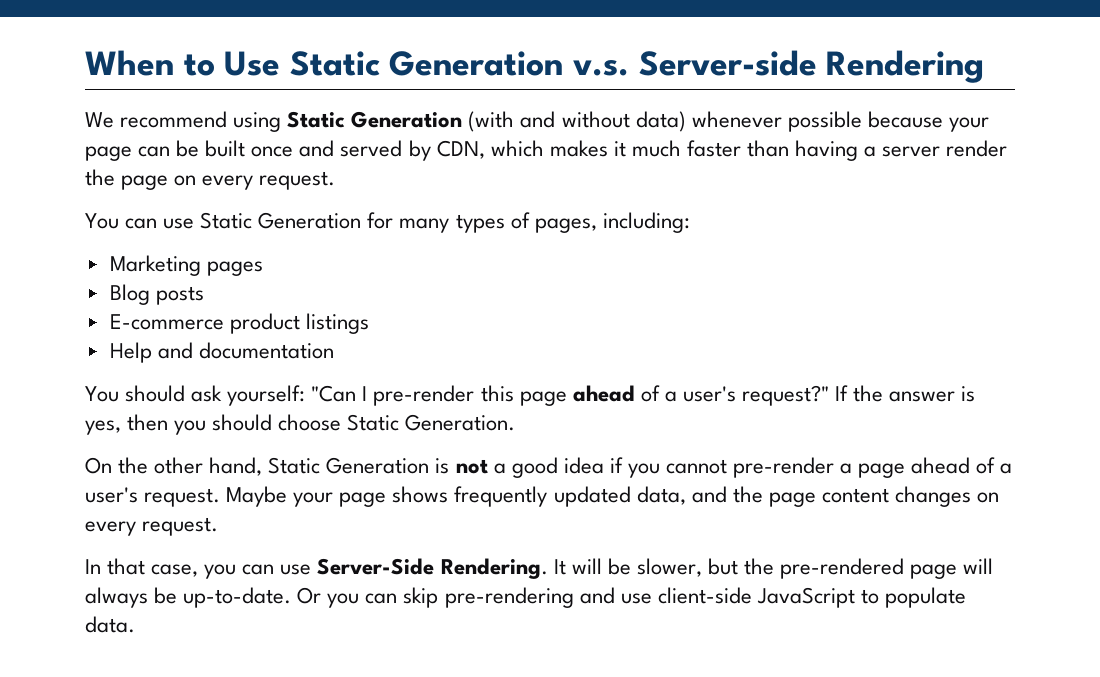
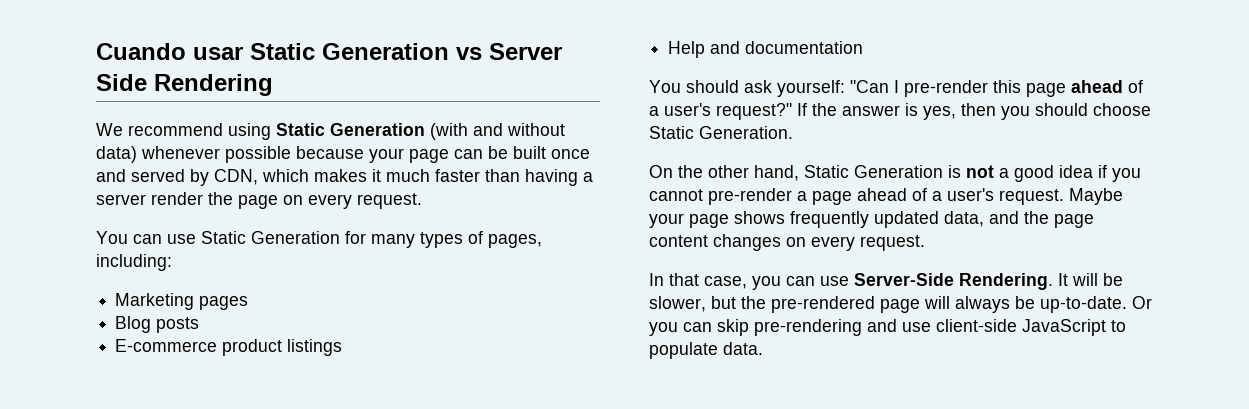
[85,50,817,76] When to Use Static Generation v.s. Server-side -> [96,43,562,60] [96,74,147,91] Cuando usar Static Generation vs Server Side

